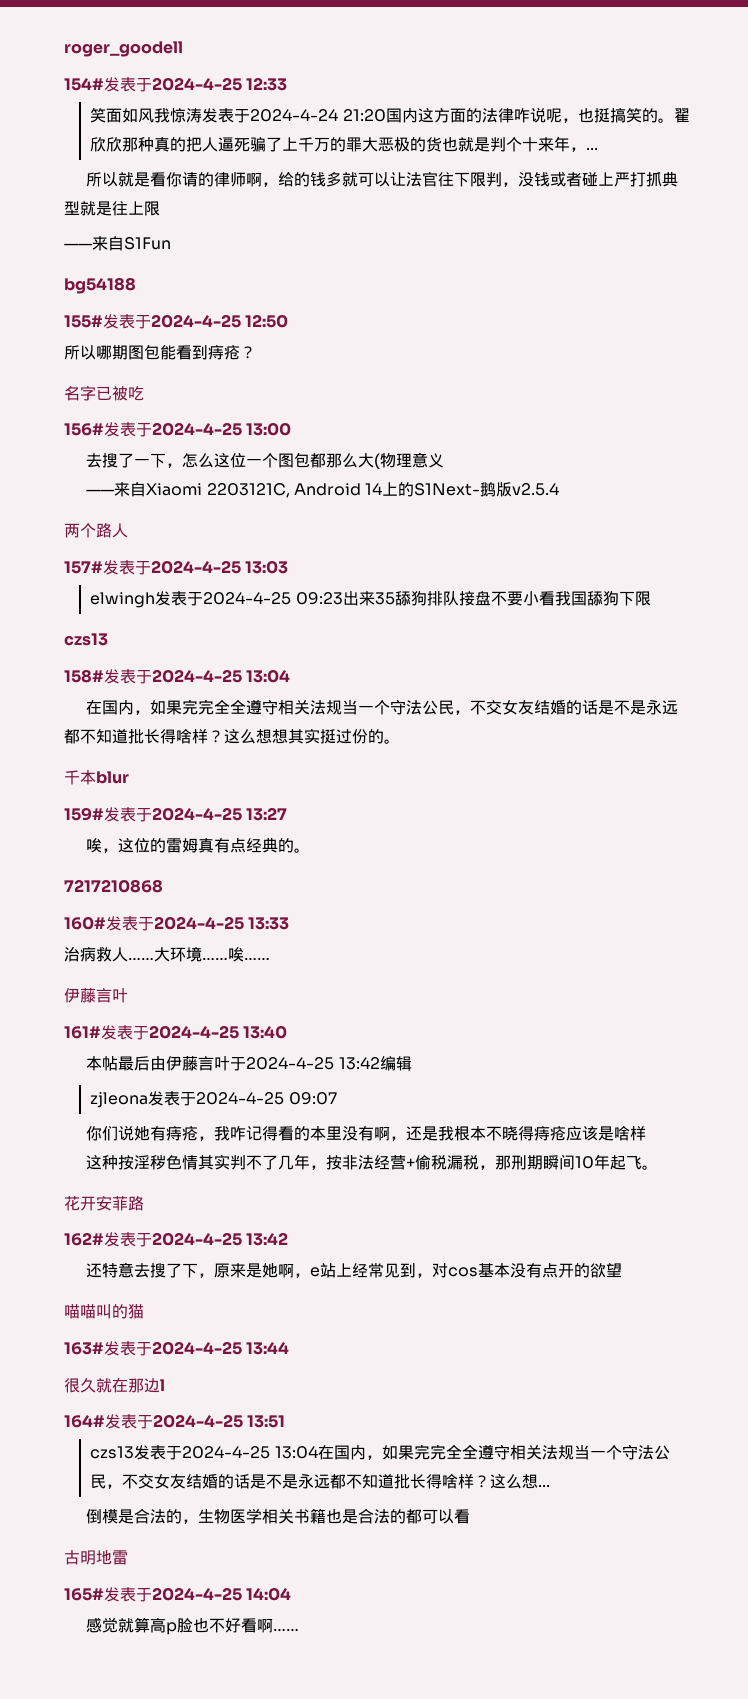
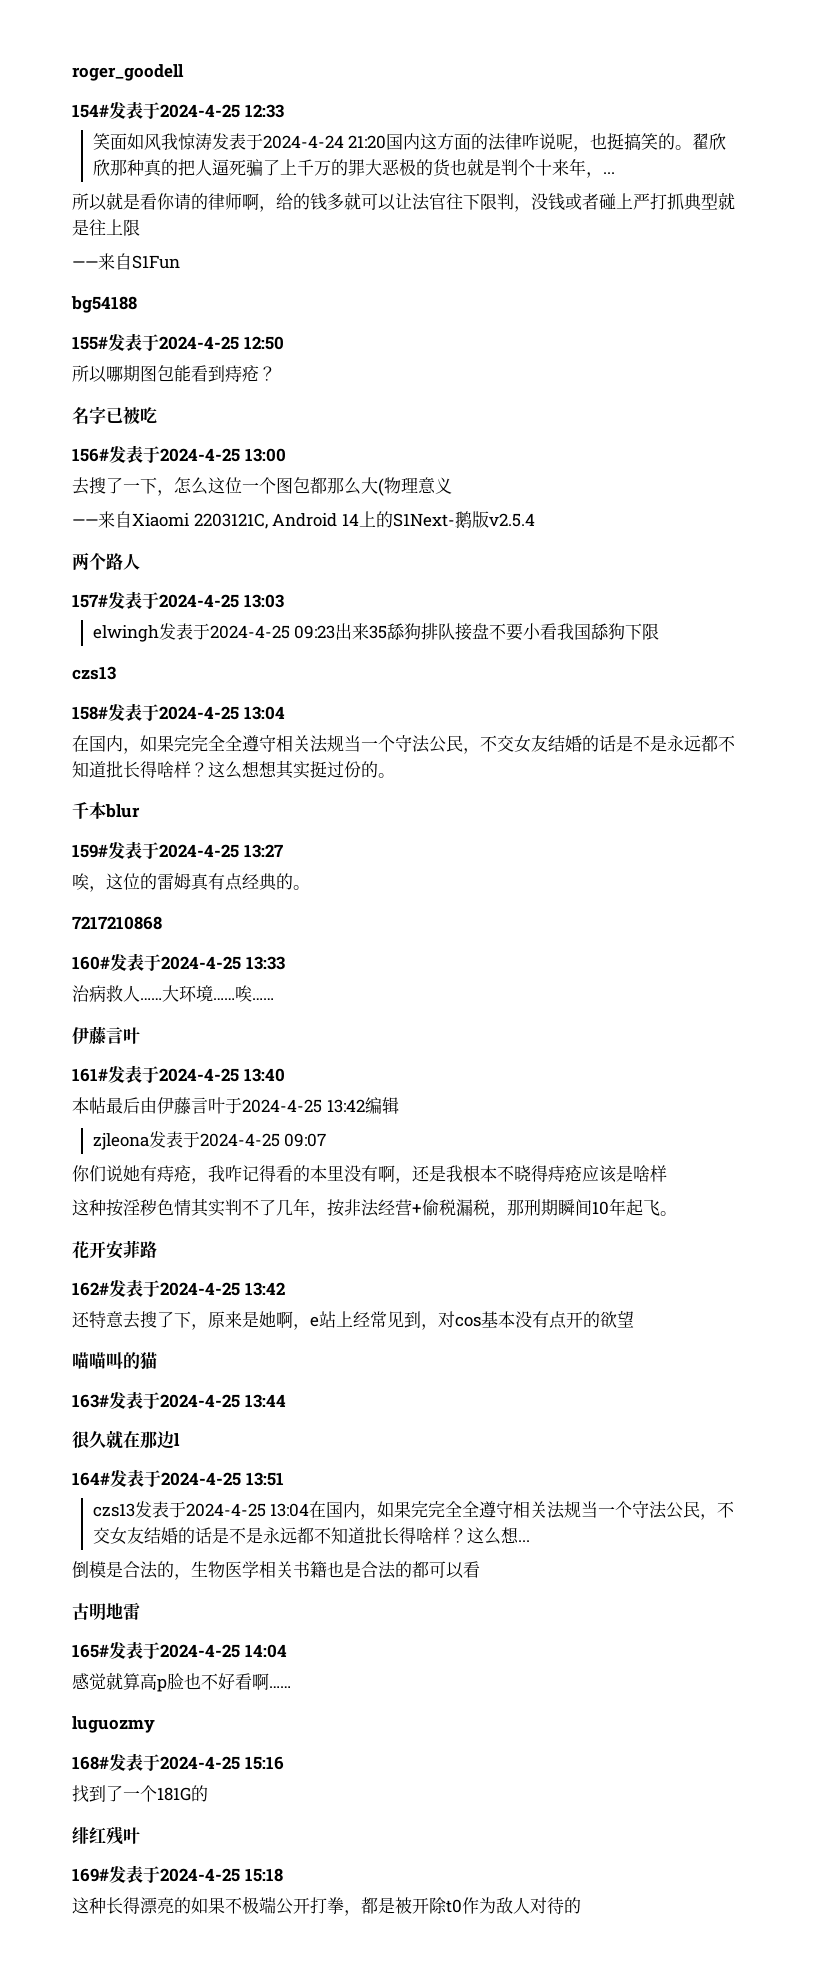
(300, 1630) none -> [72,1716,155,1733] [72,1753,284,1771] [72,1785,208,1803] [72,1826,140,1845] [72,1865,283,1883] [72,1896,581,1916] // luguozmy // 168#发表于2024-4-25 15:16 // 找到了一个181G的 // 绯红残叶 // 169#发表于2024-4-25 15:18 // 这种长得漂亮的如果不极端公开打拳，都是被开除t0作为敌人对待的

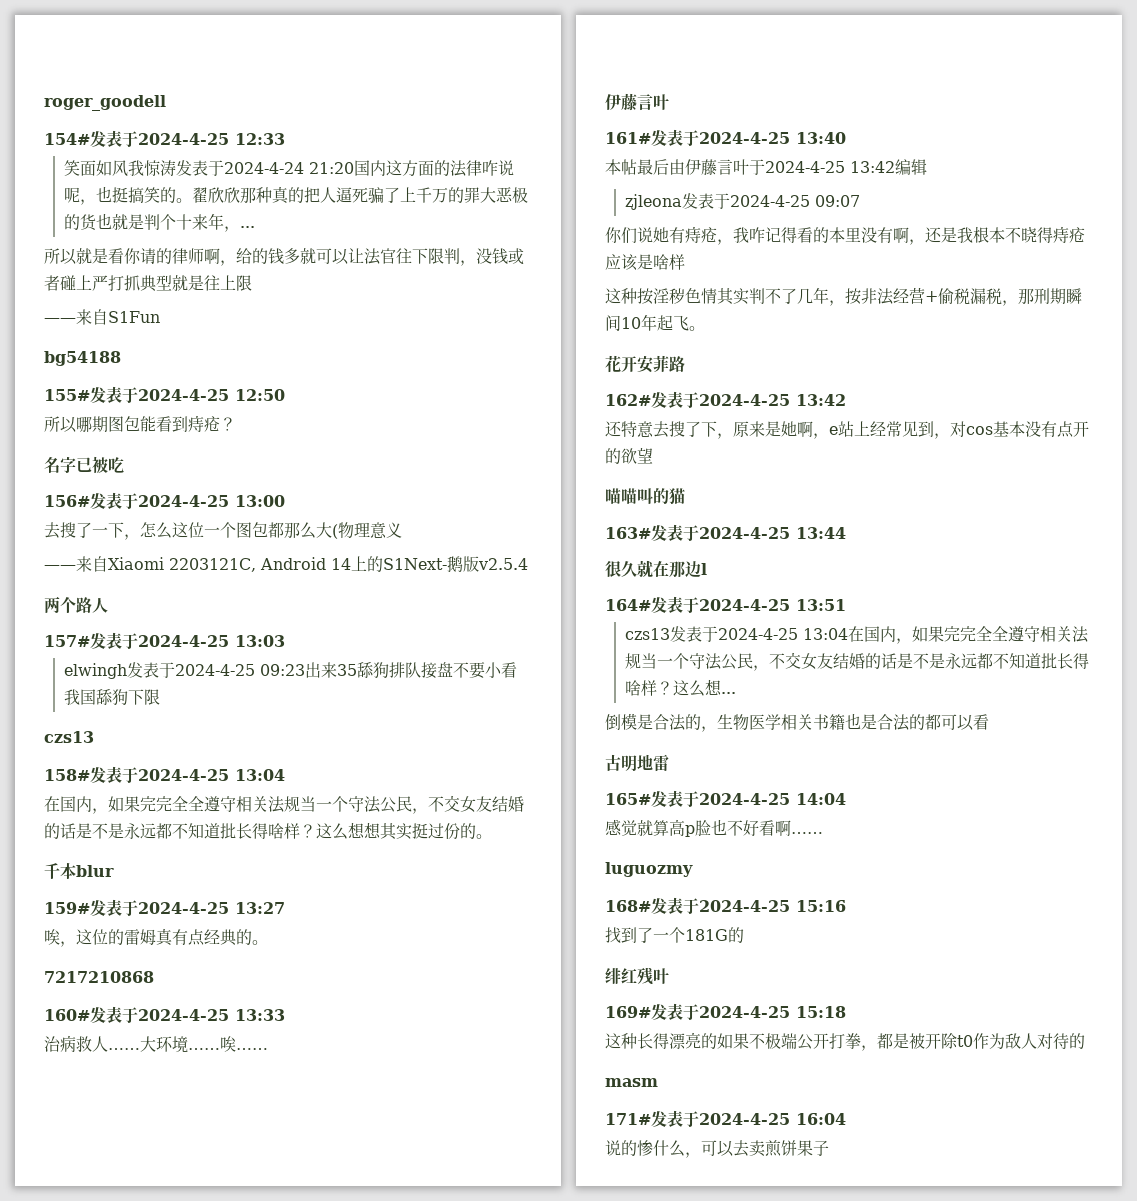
(581, 1905) none -> [605,1078,658,1087] [605,1110,846,1127] [605,1140,829,1158] // masm // 171#发表于2024-4-25 16:04 // 说的惨什么，可以去卖煎饼果子

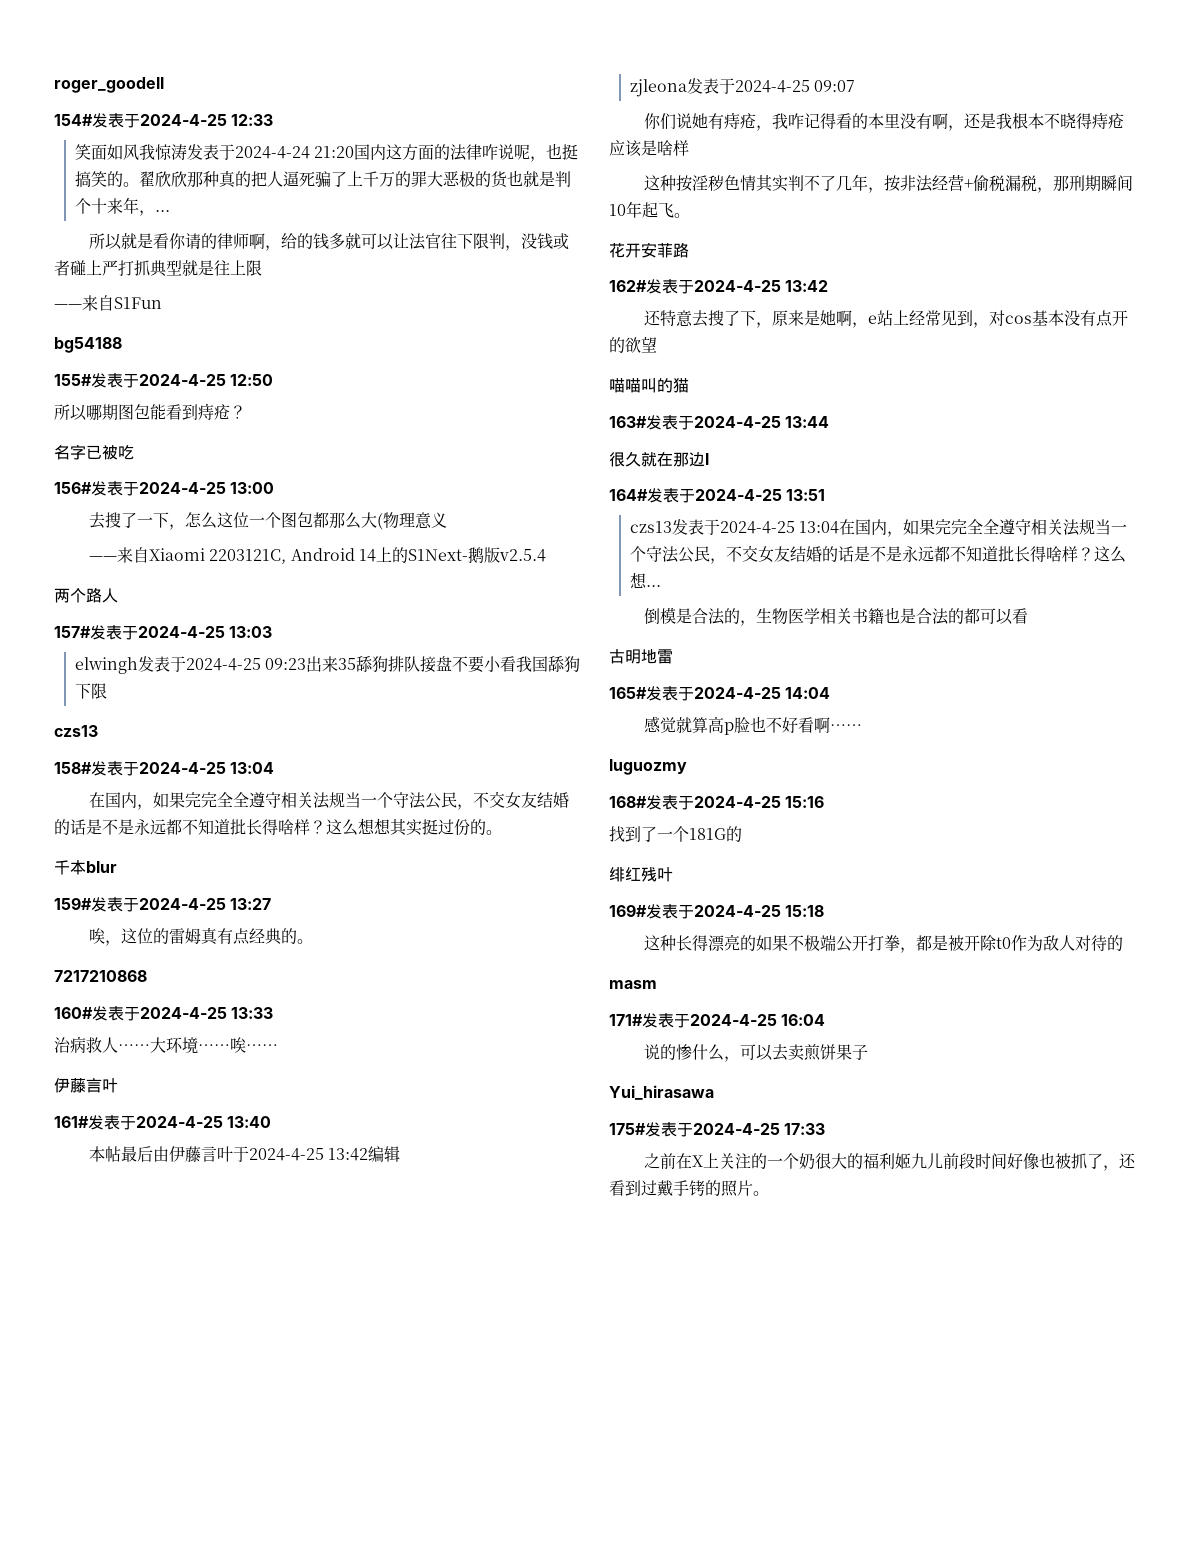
(829, 1148) none -> [609,1085,714,1100] [609,1122,826,1137] [643,1152,1136,1171] [609,1180,769,1197] // Yui_hirasawa // 175#发表于2024-4-25 17:33 // 之前在X上关注的一个奶很大的福利姬九儿前段时间好像也被抓了，还看到过戴手铐的照片。

